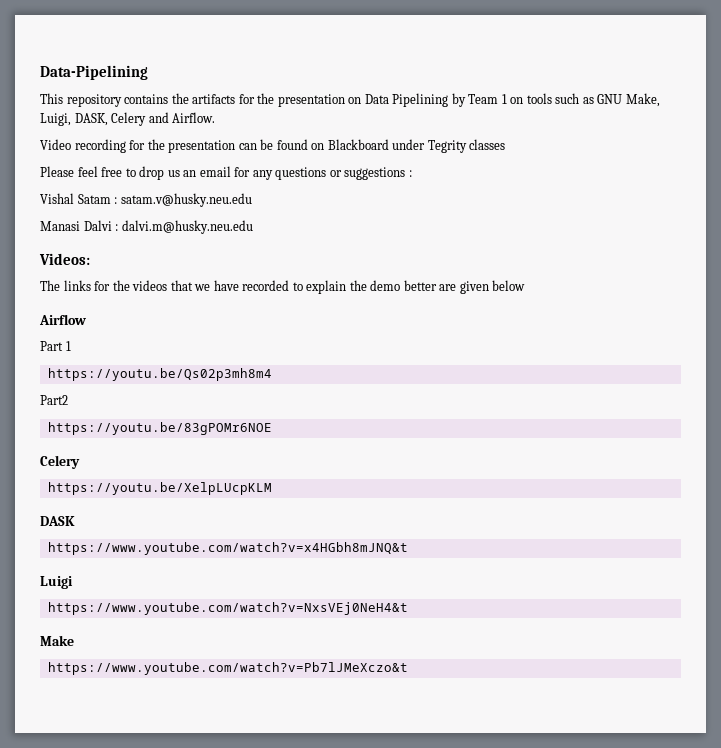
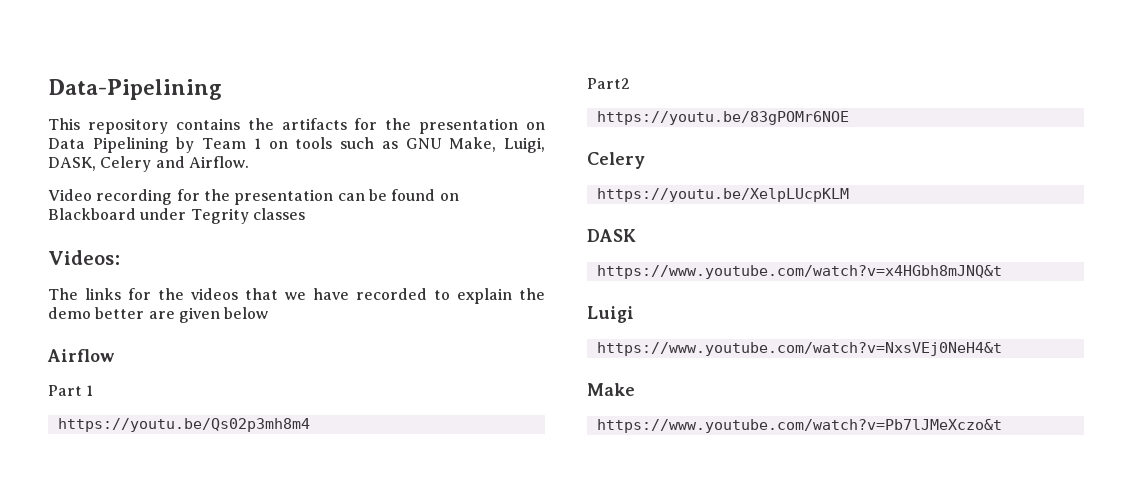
[40,166,412,180] [40,193,252,207] [40,220,253,234] // Please feel free to drop us an email for any questions or suggestions : // Vishal Satam : satam.v@husky.neu.edu // Manasi Dalvi : dalvi.m@husky.neu.edu -> (305, 214) none

